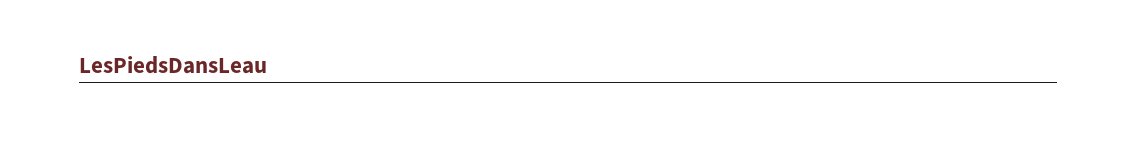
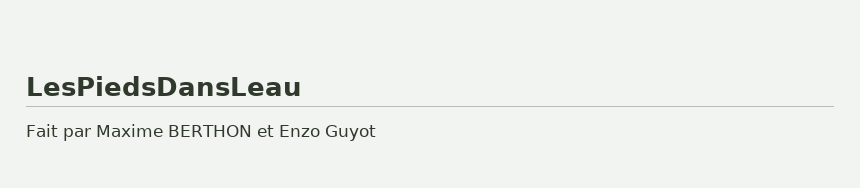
(267, 65) none -> [26,124,376,141] // Fait par Maxime BERTHON et Enzo Guyot

